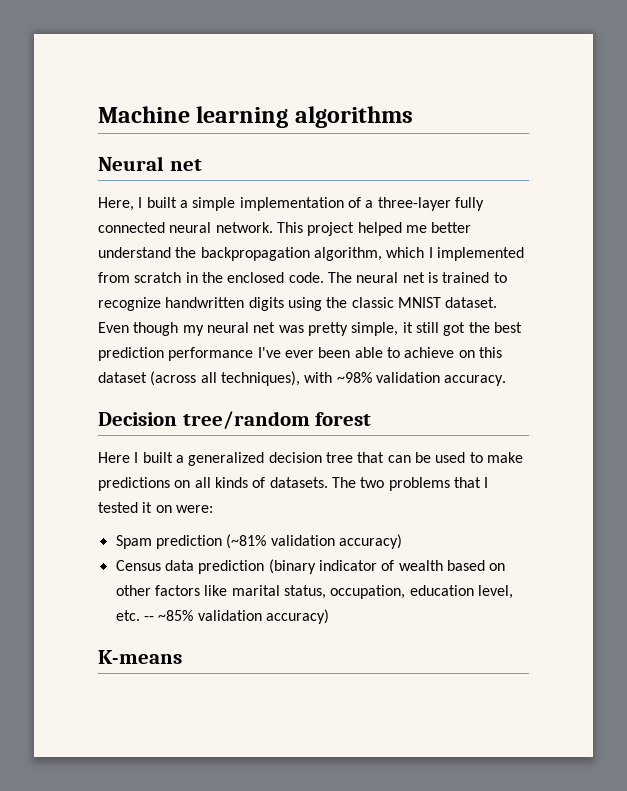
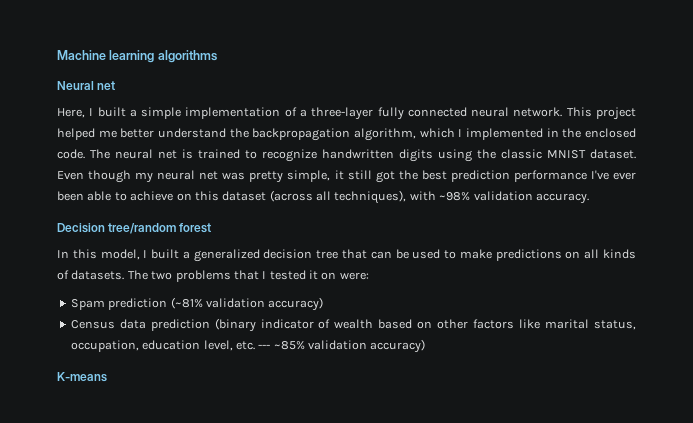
[98,272,182,283] from scratch -> (543, 134) none
[98,452,130,463] Here -> [57,249,140,260] In this model,
[143,616,154,621] -- -> [258,344,271,349] ---

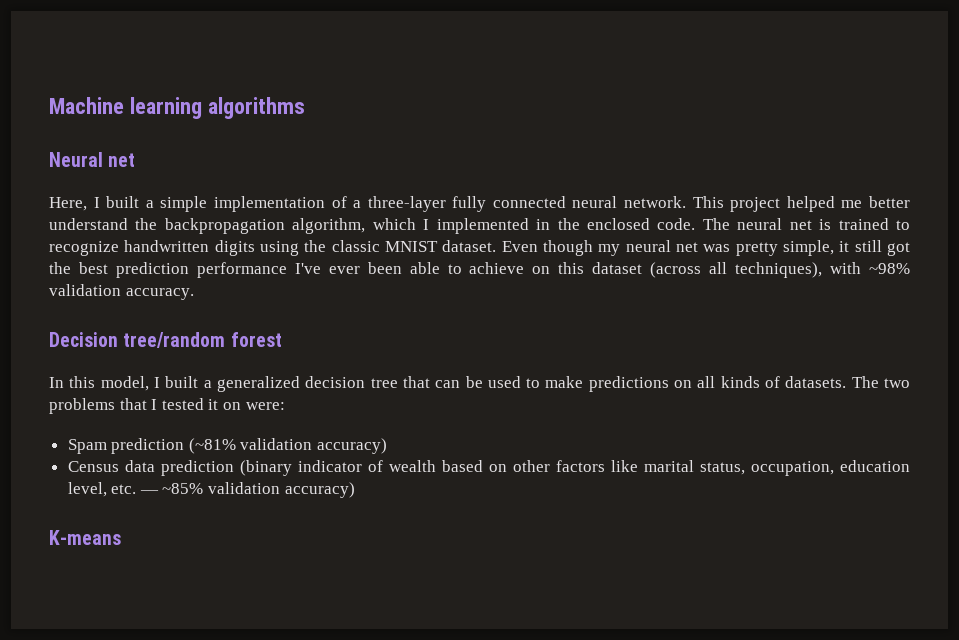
[258,344,271,349] --- -> [139,490,159,494] —

